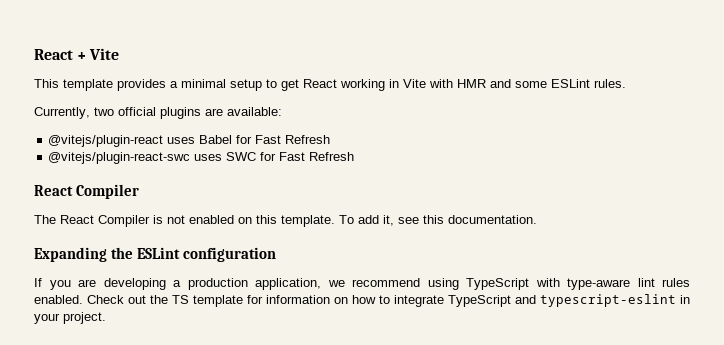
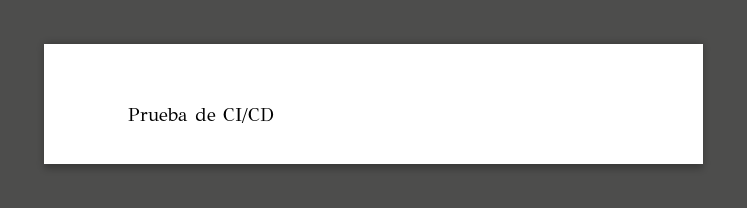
[34,48,120,60] [34,79,626,91] [34,107,282,119] [48,135,331,147] [48,152,355,164] [34,184,139,199] [34,215,537,227] [34,247,276,262] [34,278,690,290] [34,294,690,307] [34,312,106,324] React + Vite // This template provides a minimal setup to get React working in Vite with HMR and some ESLint rules. // Currently, two official plugins are available: // @vitejs/plugin-react uses Babel for Fast Refresh // @vitejs/plugin-react-swc uses SWC for Fast Refresh // React Compiler // The React Compiler is not enabled on this template. To add it, see this documentation. // Expanding the ESLint configuration // If you are developing a production application, we recommend using TypeScript with type-aware lint rules enabled. Check out the TS template for information on how to integrate TypeScript and typescript-eslint in your project. -> [128,107,274,123] Prueba de CI/CD

